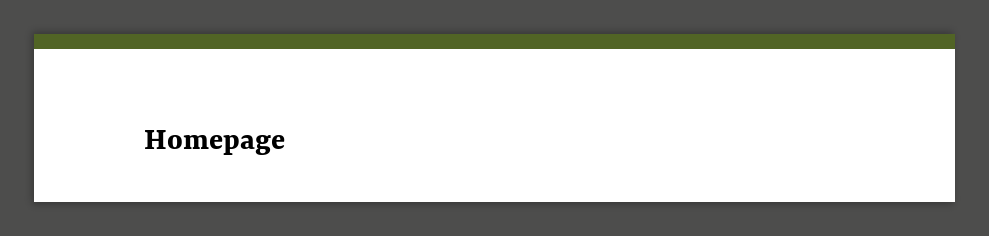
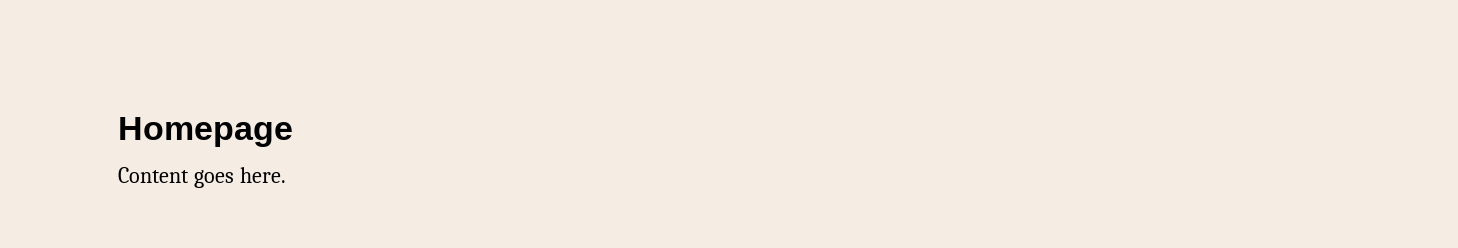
(285, 142) none -> [118,167,286,188] // Content goes here.

